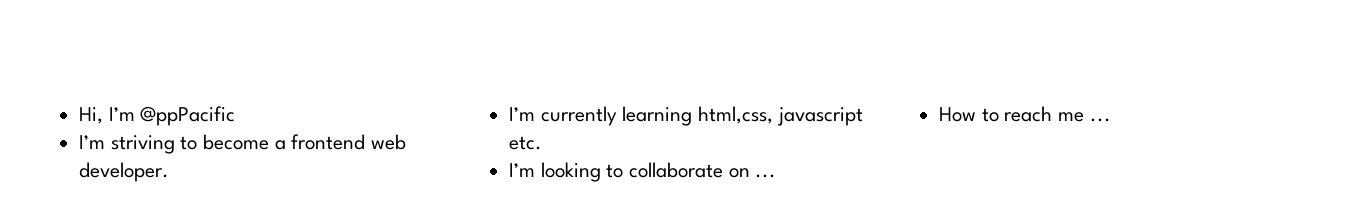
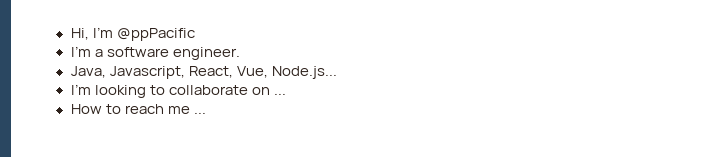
[110,134,407,154] [79,162,170,182] [509,106,863,126] [509,136,543,150] striving to become a frontend web developer. // I’m currently learning html,css, javascript etc. -> [94,47,240,60] [70,66,337,79] a software engineer. // Java, Javascript, React, Vue, Node.js...

